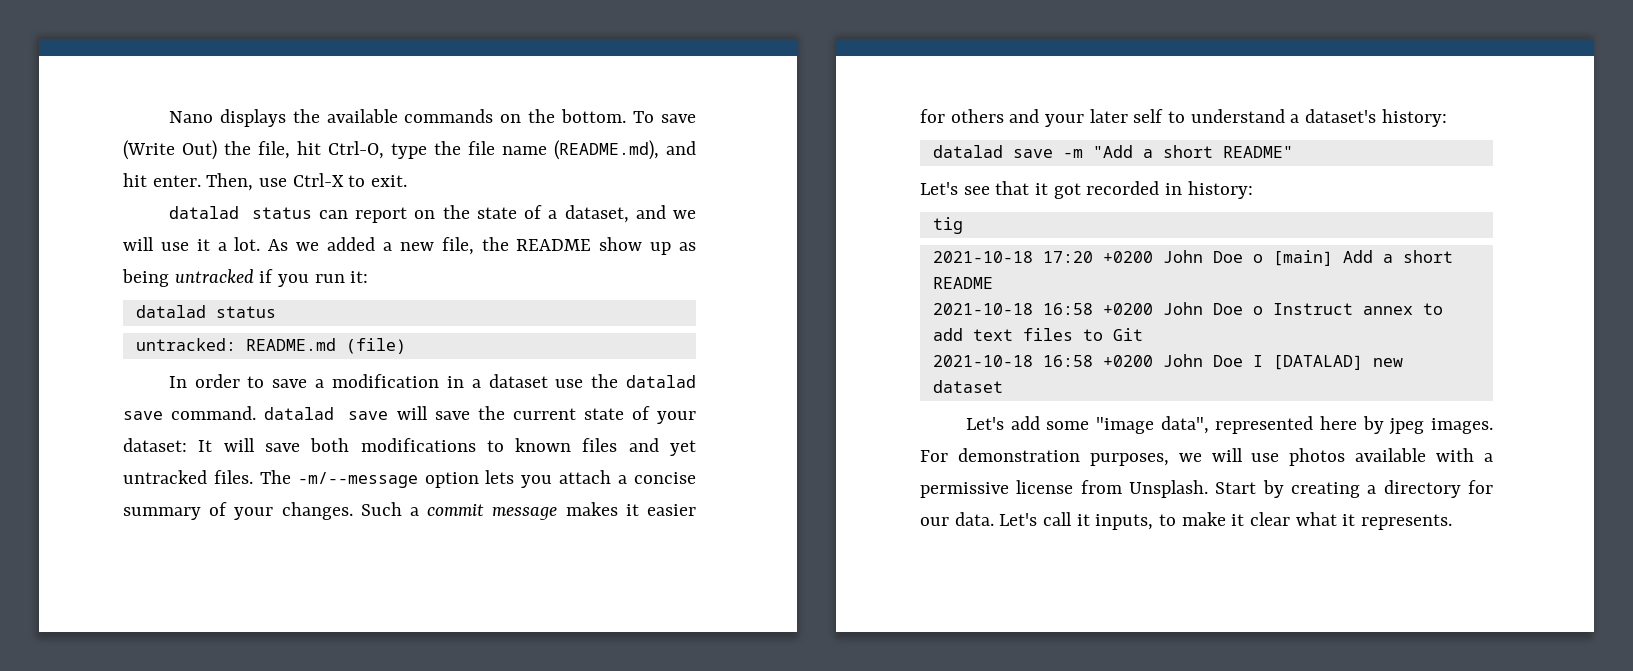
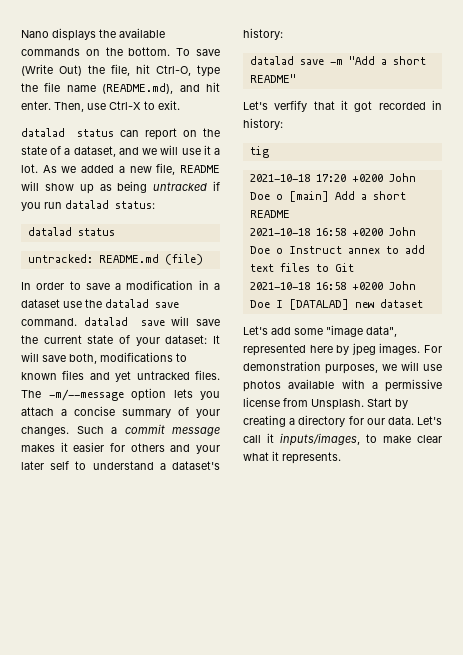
[481,237,592,251] the README -> [180,165,220,173] [21,181,39,191] README will
[350,271,369,283] it: -> [65,200,155,209] datalad status:
[310,438,350,452] both -> [69,353,97,364] both,
[963,186,990,195] see -> [274,100,308,112] verfify
[1095,514,1154,530] inputs, -> [280,433,360,446] inputs/images,
[1231,514,1245,526] it -> (411, 439) none

